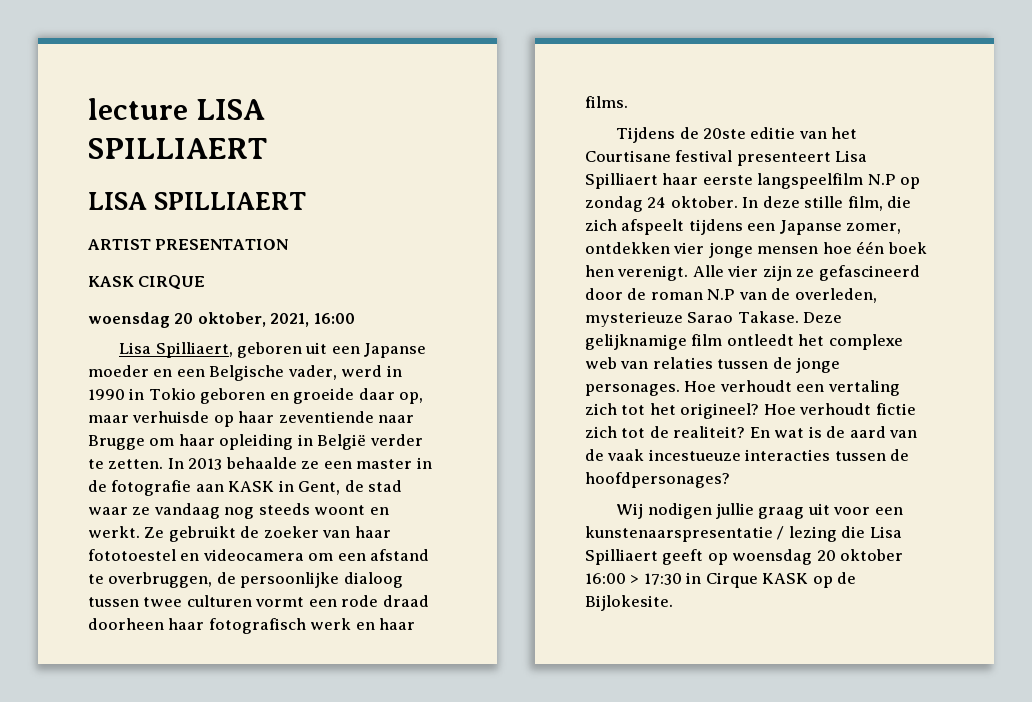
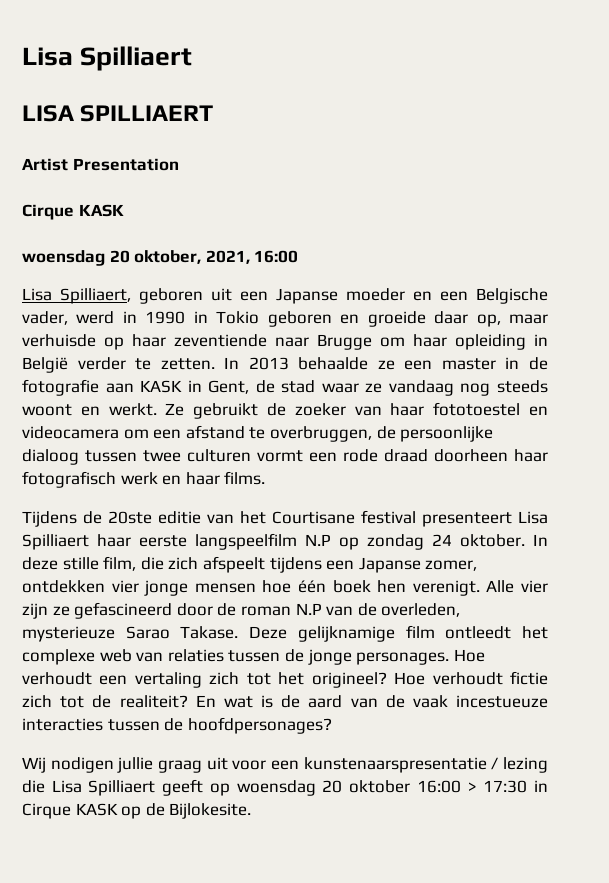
[88,98,266,120] [88,138,267,159] [88,192,307,210] [88,239,289,250] [88,275,206,290] lecture LISA SPILLIAERT // LISA SPILLIAERT // ARTIST PRESENTATION // KASK CIRQUE -> [22,46,193,71] [22,105,214,122] [22,158,179,171] [22,204,124,220] Lisa Spilliaert // LISA SPILLIAERT // Artist Presentation // Cirque KASK

